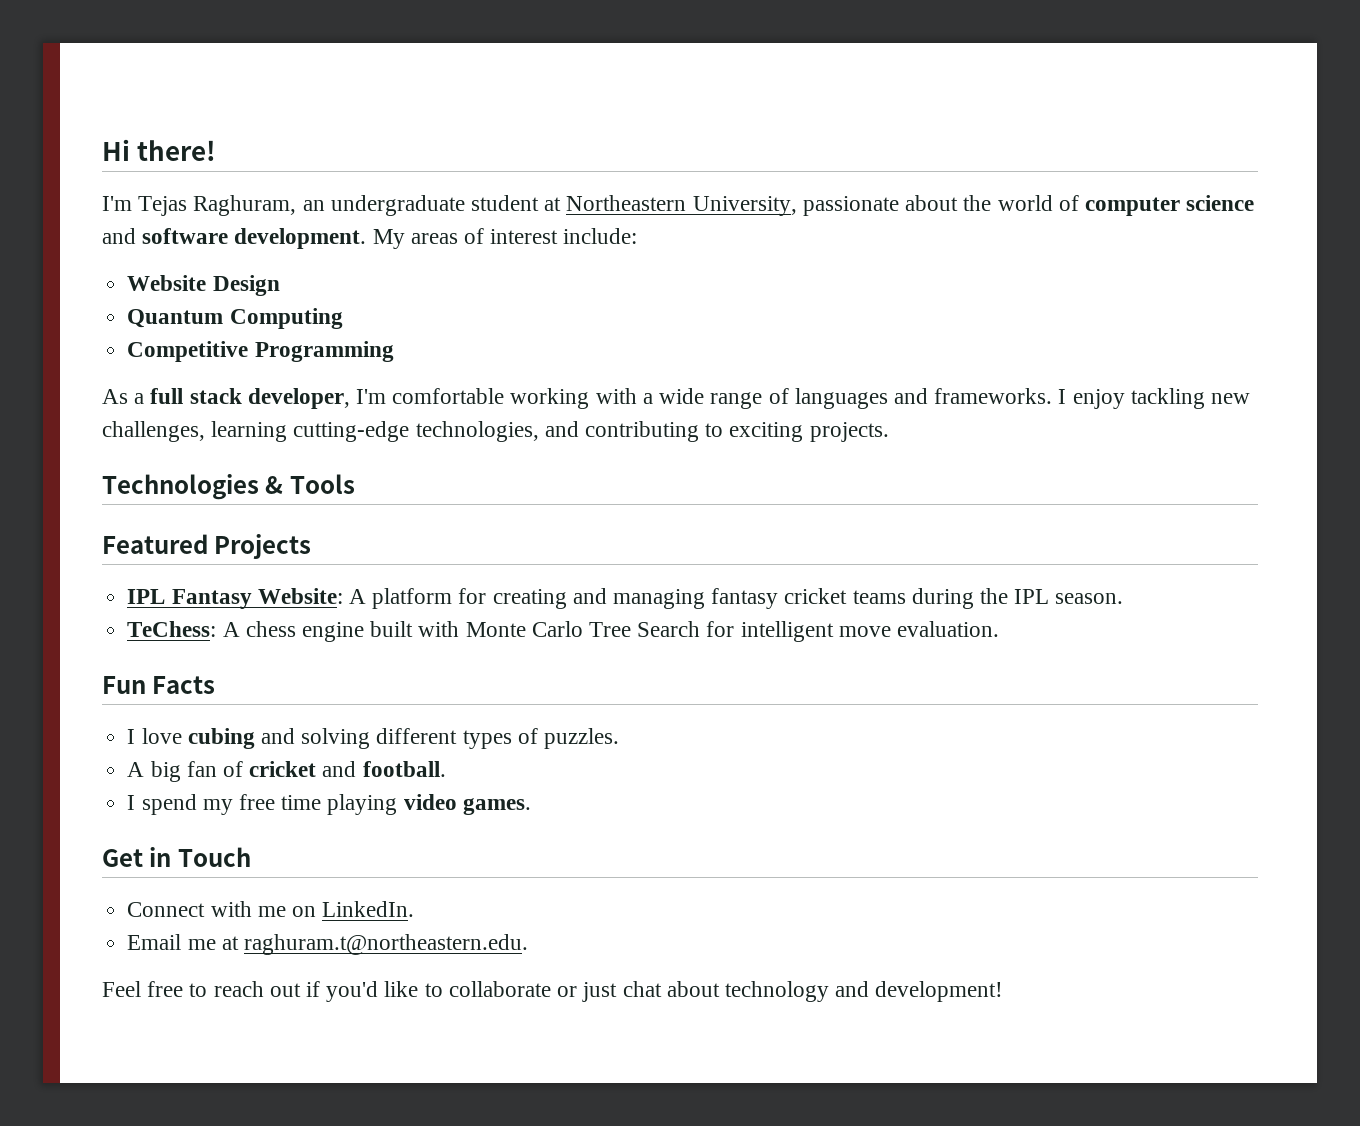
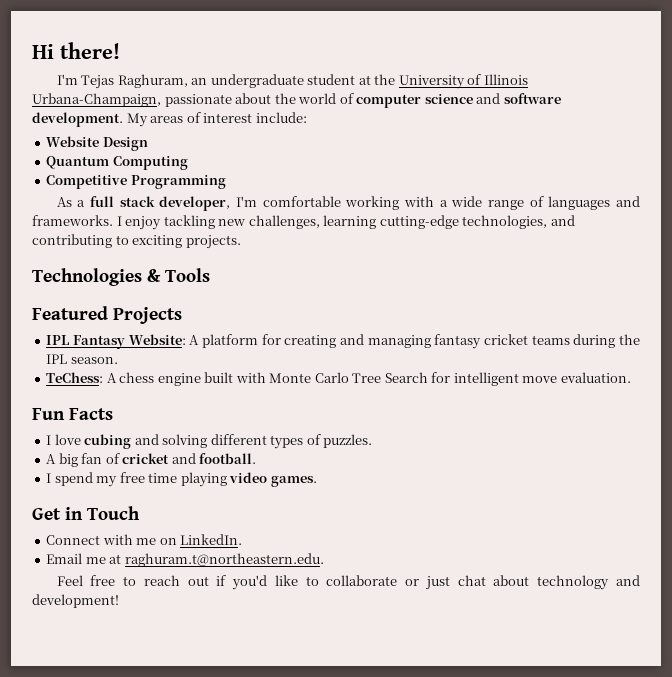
[566,195,797,216] Northeastern University, -> [374,74,528,89] [32,93,161,107] the University of Illinois Urbana-Champaign,

